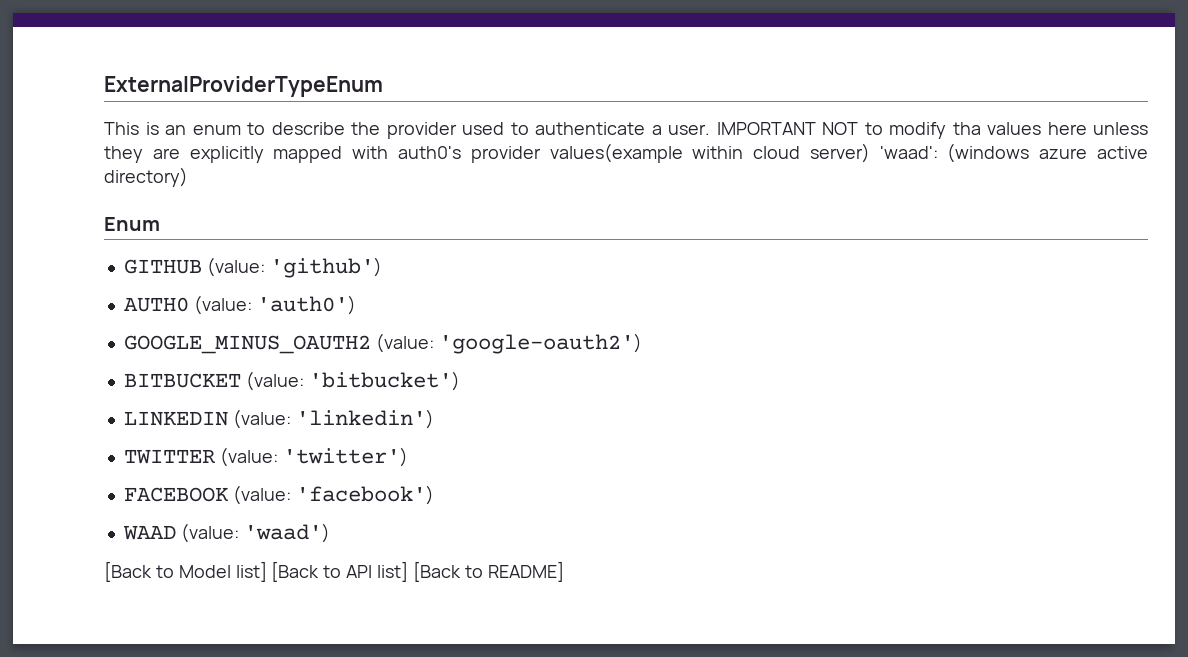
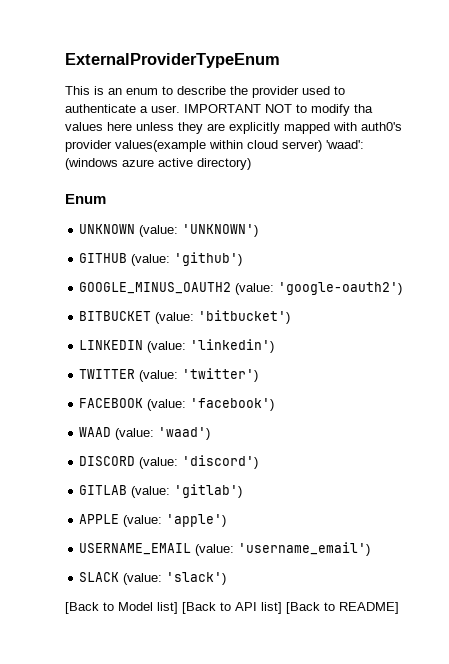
(160, 224) none -> [79,224,259,237] // UNKNOWN (value: 'UNKNOWN')
[123,295,356,315] // AUTH0 (value: 'auth0') -> (243, 259) none
(330, 533) none -> [79,455,259,469] [79,484,243,498] [79,514,227,527] [79,542,371,556] [79,572,227,585] // DISCORD (value: 'discord') // GITLAB (value: 'gitlab') // APPLE (value: 'apple') // USERNAME_EMAIL (value: 'username_email') // SLACK (value: 'slack')

